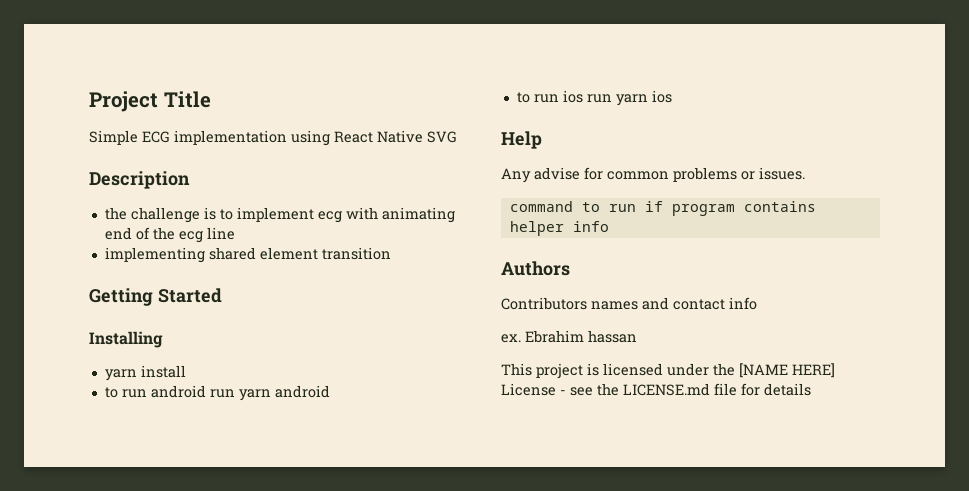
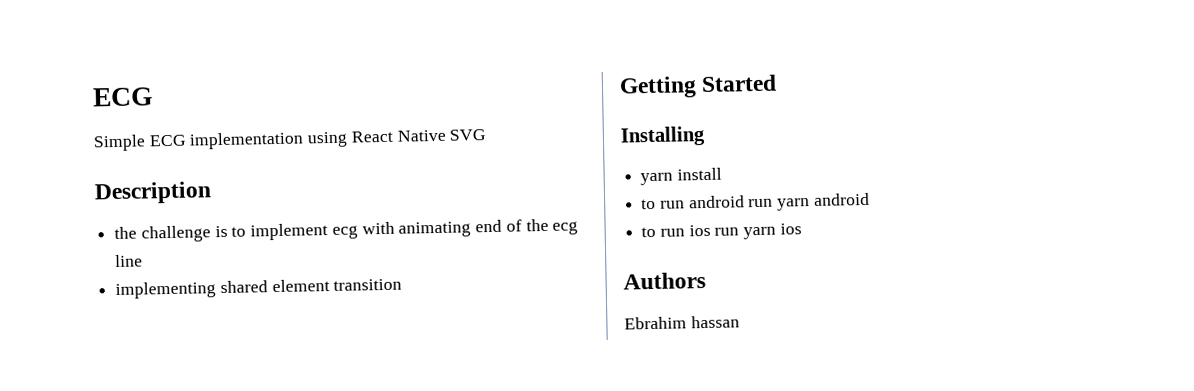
[89,91,211,112] Project Title -> [92,87,153,107] ECG
[501,131,542,149] [501,167,805,183] [509,201,816,216] [509,221,609,236] [501,261,570,276] [501,297,757,310] [501,330,637,343] [501,363,835,379] [501,383,811,396] Help // Any advise for common problems or issues. // command to run if program contains helper info // Authors // Contributors names and contact info // ex. Ebrahim hassan // This project is licensed under the [NAME HERE] License - see the LICENSE.md file for details -> [623,271,706,290] [624,315,740,330] Authors // Ebrahim hassan

